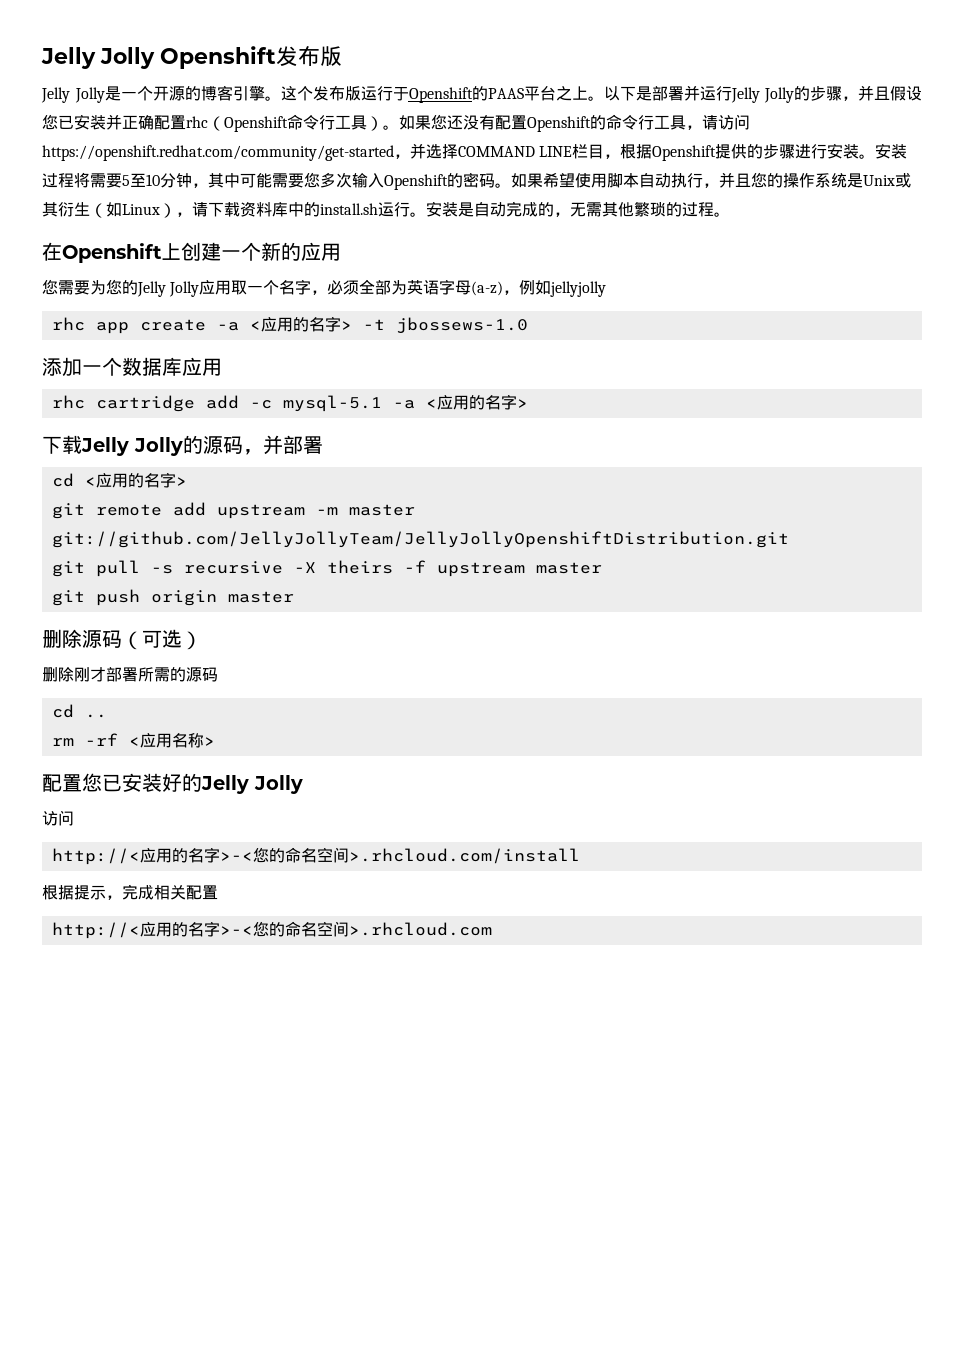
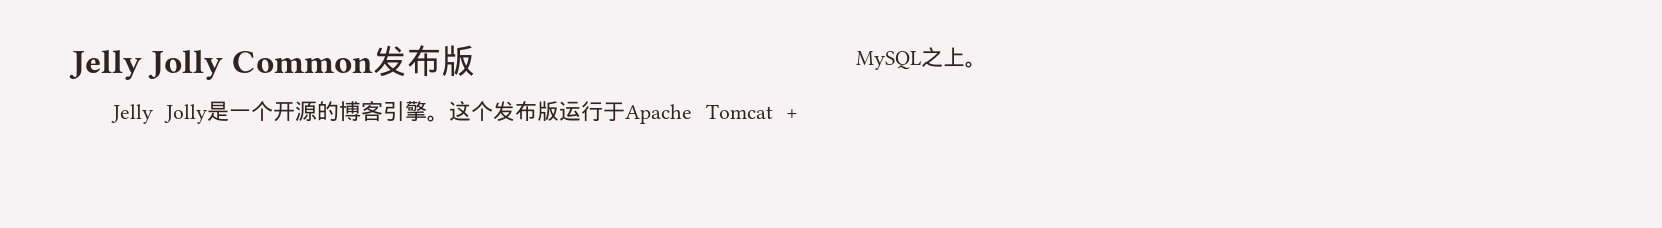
[41,46,276,69] Jelly Jolly Openshift -> [69,50,374,80] Jelly Jolly Common
[408,85,922,103] [42,114,750,132] [42,143,908,161] [42,172,911,190] [42,201,730,218] [42,242,341,263] [42,279,607,297] [51,316,528,334] [42,357,222,377] [51,394,528,412] [42,435,323,456] [51,472,187,488] [51,502,415,519] [51,531,789,548] [51,560,602,577] [51,589,294,606] [42,629,202,650] [42,667,218,682] [51,704,107,718] [51,733,215,748] [42,773,303,794] [42,810,74,826] [51,847,580,865] [42,884,218,900] [51,921,492,939] Openshift的PAAS平台之上。以下是部署并运行Jelly Jolly的步骤，并且假设您已安装并正确配置rhc（Openshift命令行工具）。如果您还没有配置Openshift的命令行工具，请访问https://openshift.redhat.com/community/get-started，并选择COMMAND LINE栏目，根据Openshift提供的步骤进行安装。安装过程将需要5至10分钟，其中可能需要您多次输入Openshift的密码。如果希望使用脚本自动执行，并且您的操作系统是Unix或其衍生（如Linux），请下载资料库中的install.sh运行。安装是自动完成的，无需其他繁琐的过程。 // 在Openshift上创建一个新的应用 // 您需要为您的Jelly Jolly应用取一个名字，必须全部为英语字母(a-z)，例如jellyjolly // rhc app create -a <应用的名字> -t jbossews-1.0 // 添加一个数据库应用 // rhc cartridge add -c mysql-5.1 -a <应用的名字> // 下载Jelly Jolly的源码，并部署 // cd <应用的名字> // git remote add upstream -m master git://github.com/JellyJollyTeam/JellyJollyOpenshiftDistribution.git // git pull -s recursive -X theirs -f upstream master // git push origin master // 删除源码（可选） // 删除刚才部署所需的源码 // cd .. // rm -rf <应用名称> // 配置您已安装好的Jelly Jolly // 访问 // http://<应用的名字>-<您的命名空间>.rhcloud.com/install // 根据提示，完成相关配置 // http://<应用的名字>-<您的命名空间>.rhcloud.com -> [625,104,798,124] [856,47,987,70] Apache Tomcat + MySQL之上。

